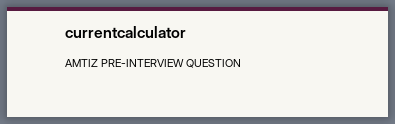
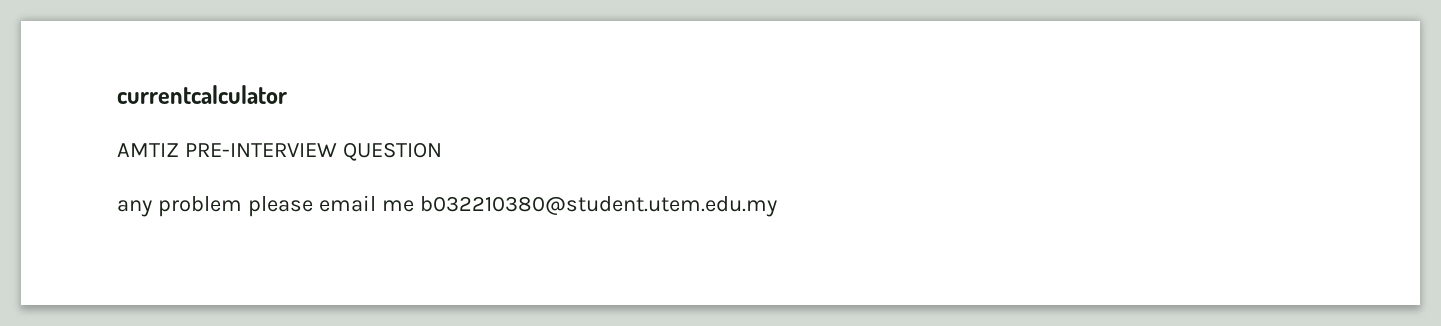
(241, 63) none -> [117,195,777,217] // any problem please email me b032210380@student.utem.edu.my

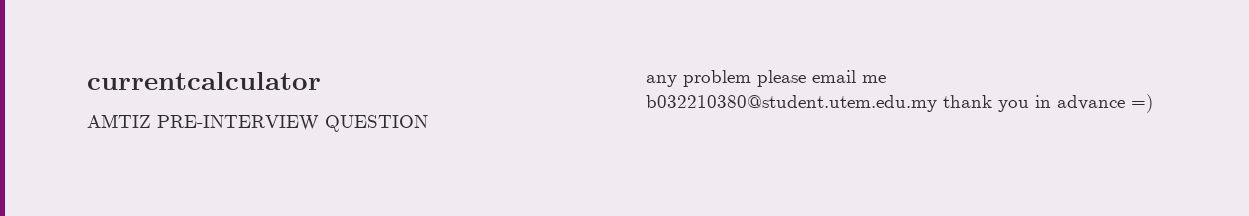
(777, 206) none -> [943,94,1153,113] thank you in advance =)

